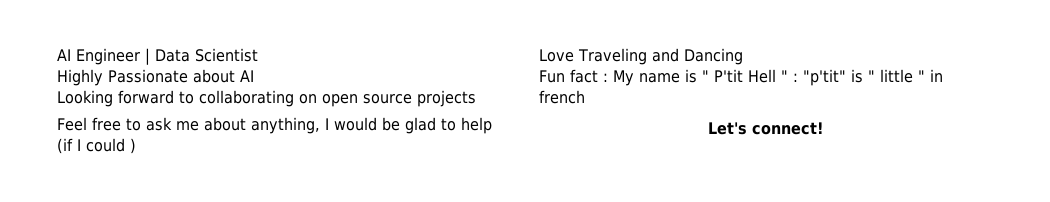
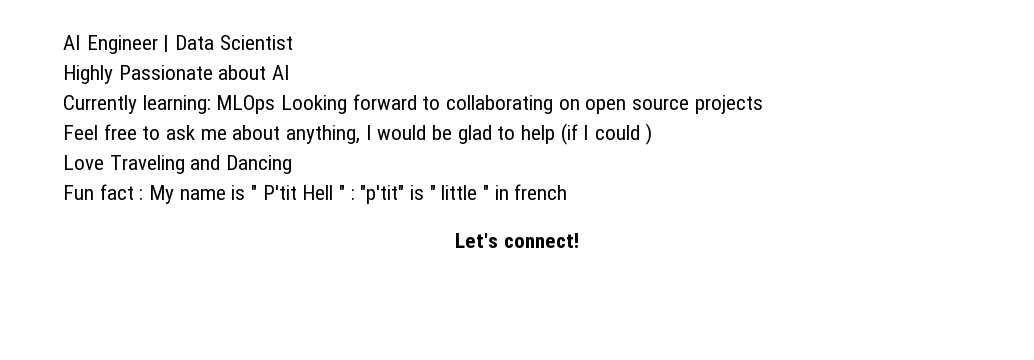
(254, 76) none -> [63,95,276,114] Currently learning: MLOps

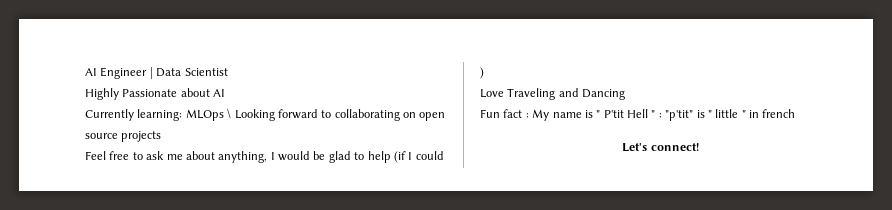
(276, 104) none -> [227,108,232,119] \

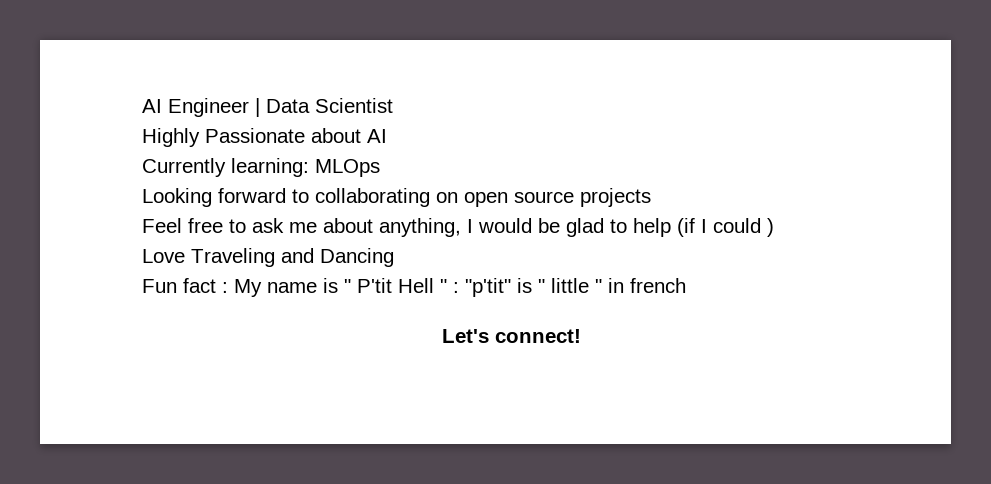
[227,108,232,119] \ -> (380, 168) //

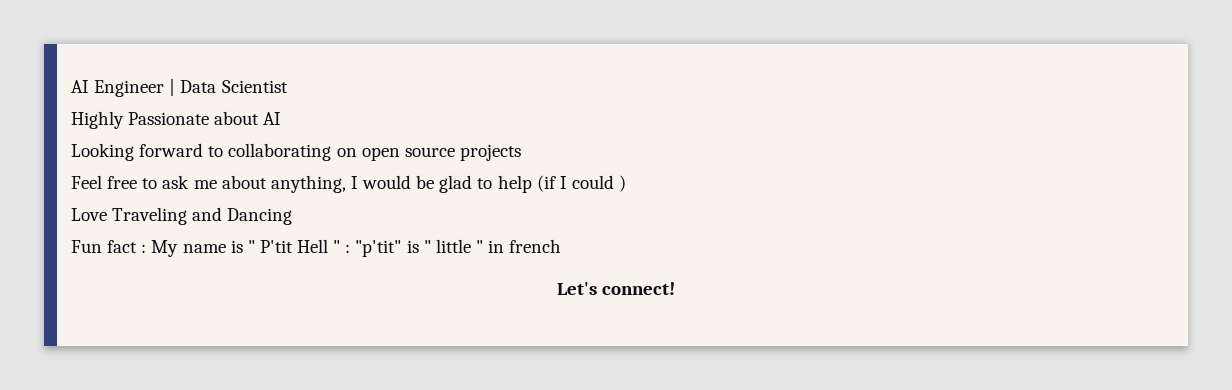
[142,158,380,177] // Currently learning: MLOps -> (282, 118) none

